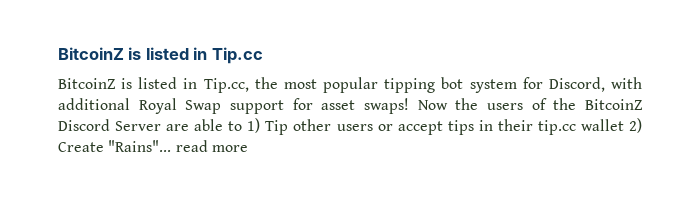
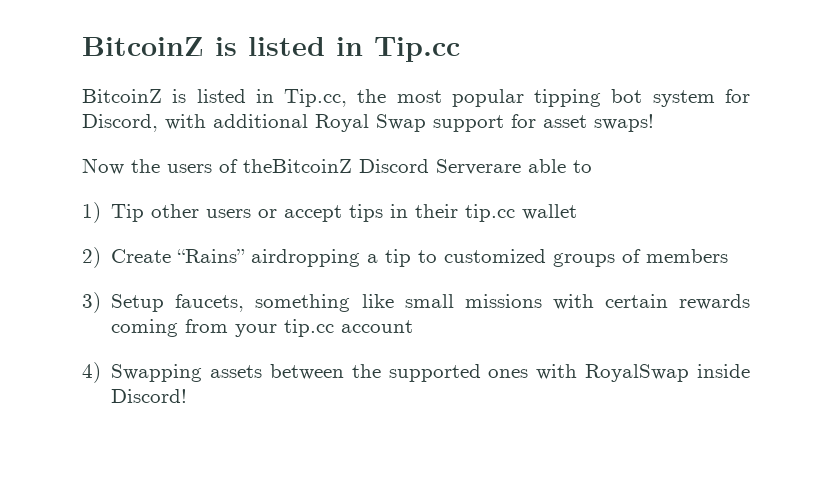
(409, 106) none -> (654, 123) //
[553,98,643,110] [58,119,190,131] the BitcoinZ Discord Server are -> [243,159,521,175] theBitcoinZ Discord Serverare
(243, 126) none -> (592, 166) //
(624, 125) none -> (578, 212) //
[108,140,248,152] "Rains"... read more -> [177,249,729,267] [82,292,750,313] [111,319,414,337] [82,362,750,383] [111,389,188,403] “Rains” airdropping a tip to customized groups of members // 3) Setup faucets, something like small missions with certain rewards coming from your tip.cc account // 4) Swapping assets between the supported ones with RoyalSwap inside Discord!

